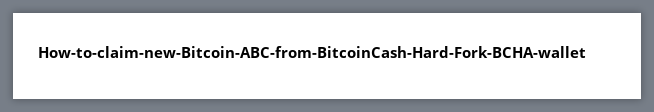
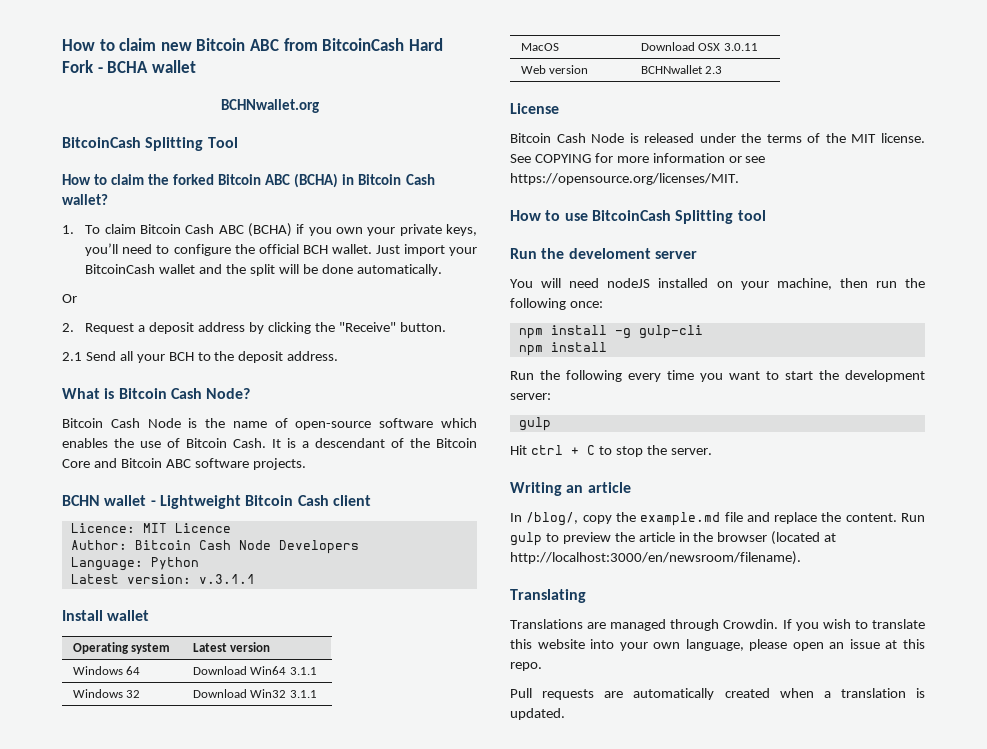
[38,46,586,58] How-to-claim-new-Bitcoin-ABC-from-BitcoinCash-Hard-Fork-BCHA-wallet -> [62,38,443,51] [62,60,196,73] [220,99,319,113] [62,137,238,151] [62,173,435,188] [62,194,108,205] [62,223,477,237] [85,243,478,256] [85,264,442,276] [62,294,77,303] [62,322,446,334] [62,351,339,363] [62,388,251,399] [62,418,477,430] [62,438,477,448] [62,458,306,470] [62,495,371,509] [70,523,231,533] [70,540,359,554] [70,557,199,571] [70,574,255,584] [62,610,150,621] [72,642,171,654] [192,642,271,652] [72,666,141,675] [192,666,317,675] [72,689,141,698] [192,689,317,698] [520,43,559,51] [640,42,758,51] [520,65,589,74] [640,65,723,74] [510,103,559,114] [510,133,925,143] [510,153,766,163] [510,173,739,185] [510,210,766,224] [510,248,697,259] [510,278,926,290] [510,298,603,310] [518,325,703,339] [518,342,607,356] [510,370,925,382] [510,393,551,400] [518,417,551,431] [510,445,712,457] [510,482,631,496] [510,512,926,526] [510,531,837,546] [510,551,801,565] [510,589,586,603] [510,619,925,631] [510,639,925,651] [510,662,542,671] [510,688,925,700] [510,708,565,720] How to claim new Bitcoin ABC from BitcoinCash Hard Fork - BCHA wallet // BCHNwallet.org // BitcoinCash Splitting Tool // How to claim the forked Bitcoin ABC (BCHA) in Bitcoin Cash wallet? // 1. To claim Bitcoin Cash ABC (BCHA) if you own your private keys, you’ll need to configure the official BCH wallet. Just import your BitcoinCash wallet and the split will be done automatically. // Or // 2. Request a deposit address by clicking the "Receive" button. // 2.1 Send all your BCH to the deposit address. // What is Bitcoin Cash Node? // Bitcoin Cash Node is the name of open-source software which enables the use of Bitcoin Cash. It is a descendant of the Bitcoin Core and Bitcoin ABC software projects. // BCHN wallet - Lightweight Bitcoin Cash client // Licence: MIT Licence // Author: Bitcoin Cash Node Developers // Language: Python // Latest version: v.3.1.1 // Install wallet // Operating system | Latest version // Windows 64 | Download Win64 3.1.1 // Windows 32 | Download Win32 3.1.1 // MacOS | Download OSX 3.0.11 // Web version | BCHNwallet 2.3 // License // Bitcoin Cash Node is released under the terms of the MIT license. See COPYING for more information or see https://opensource.org/licenses/MIT. // How to use BitcoinCash Splitting tool // Run the develoment server // You will need nodeJS installed on your machine, then run the following once: // npm install -g gulp-cli // npm install // Run the following every time you want to start the development server: // gulp // Hit ctrl + C to stop the server. // Writing an article // In /blog/, copy the example.md file and replace the content. Run gulp to preview the article in the browser (located at http://localhost:3000/en/newsroom/filename). // Translating // Translations are managed through Crowdin. If you wish to translate this website into your own language, please open an issue at this repo. // Pull requests are automatically created when a translation is updated.

